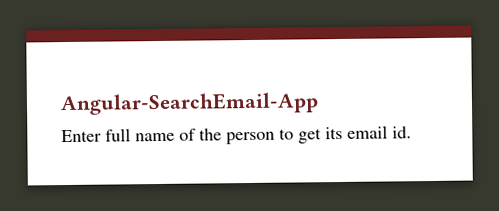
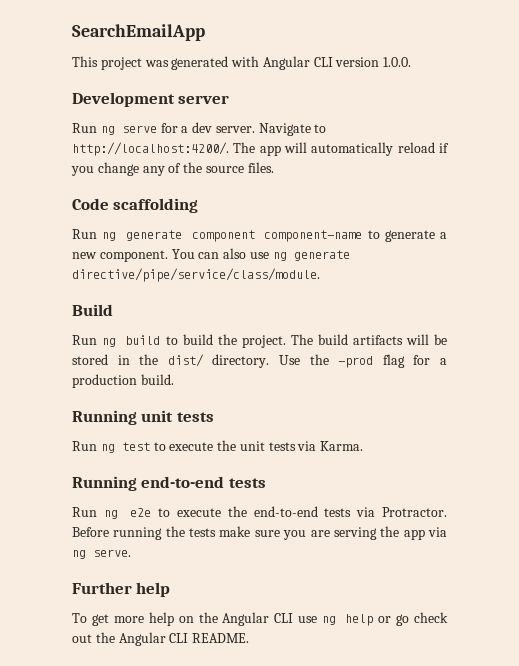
[60,92,319,116] [61,125,412,145] Angular-SearchEmail-App // Enter full name of the person to get its email id. -> [72,24,205,41] [72,56,412,70] [72,92,230,107] [72,122,327,136] [72,142,449,156] [71,162,274,176] [72,198,199,213] [72,229,447,242] [72,248,350,262] [72,268,320,282] [72,304,113,316] [72,334,447,348] [72,354,448,368] [72,374,174,388] [72,410,214,425] [72,440,364,453] [72,476,266,491] [72,506,447,519] [72,526,448,540] [72,549,131,559] [72,582,171,597] [72,612,448,626] [72,632,250,646] SearchEmailApp // This project was generated with Angular CLI version 1.0.0. // Development server // Run ng serve for a dev server. Navigate to http://localhost:4200/. The app will automatically reload if you change any of the source files. // Code scaffolding // Run ng generate component component-name to generate a new component. You can also use ng generate directive/pipe/service/class/module. // Build // Run ng build to build the project. The build artifacts will be stored in the dist/ directory. Use the -prod flag for a production build. // Running unit tests // Run ng test to execute the unit tests via Karma. // Running end-to-end tests // Run ng e2e to execute the end-to-end tests via Protractor. Before running the tests make sure you are serving the app via ng serve. // Further help // To get more help on the Angular CLI use ng help or go check out the Angular CLI README.

